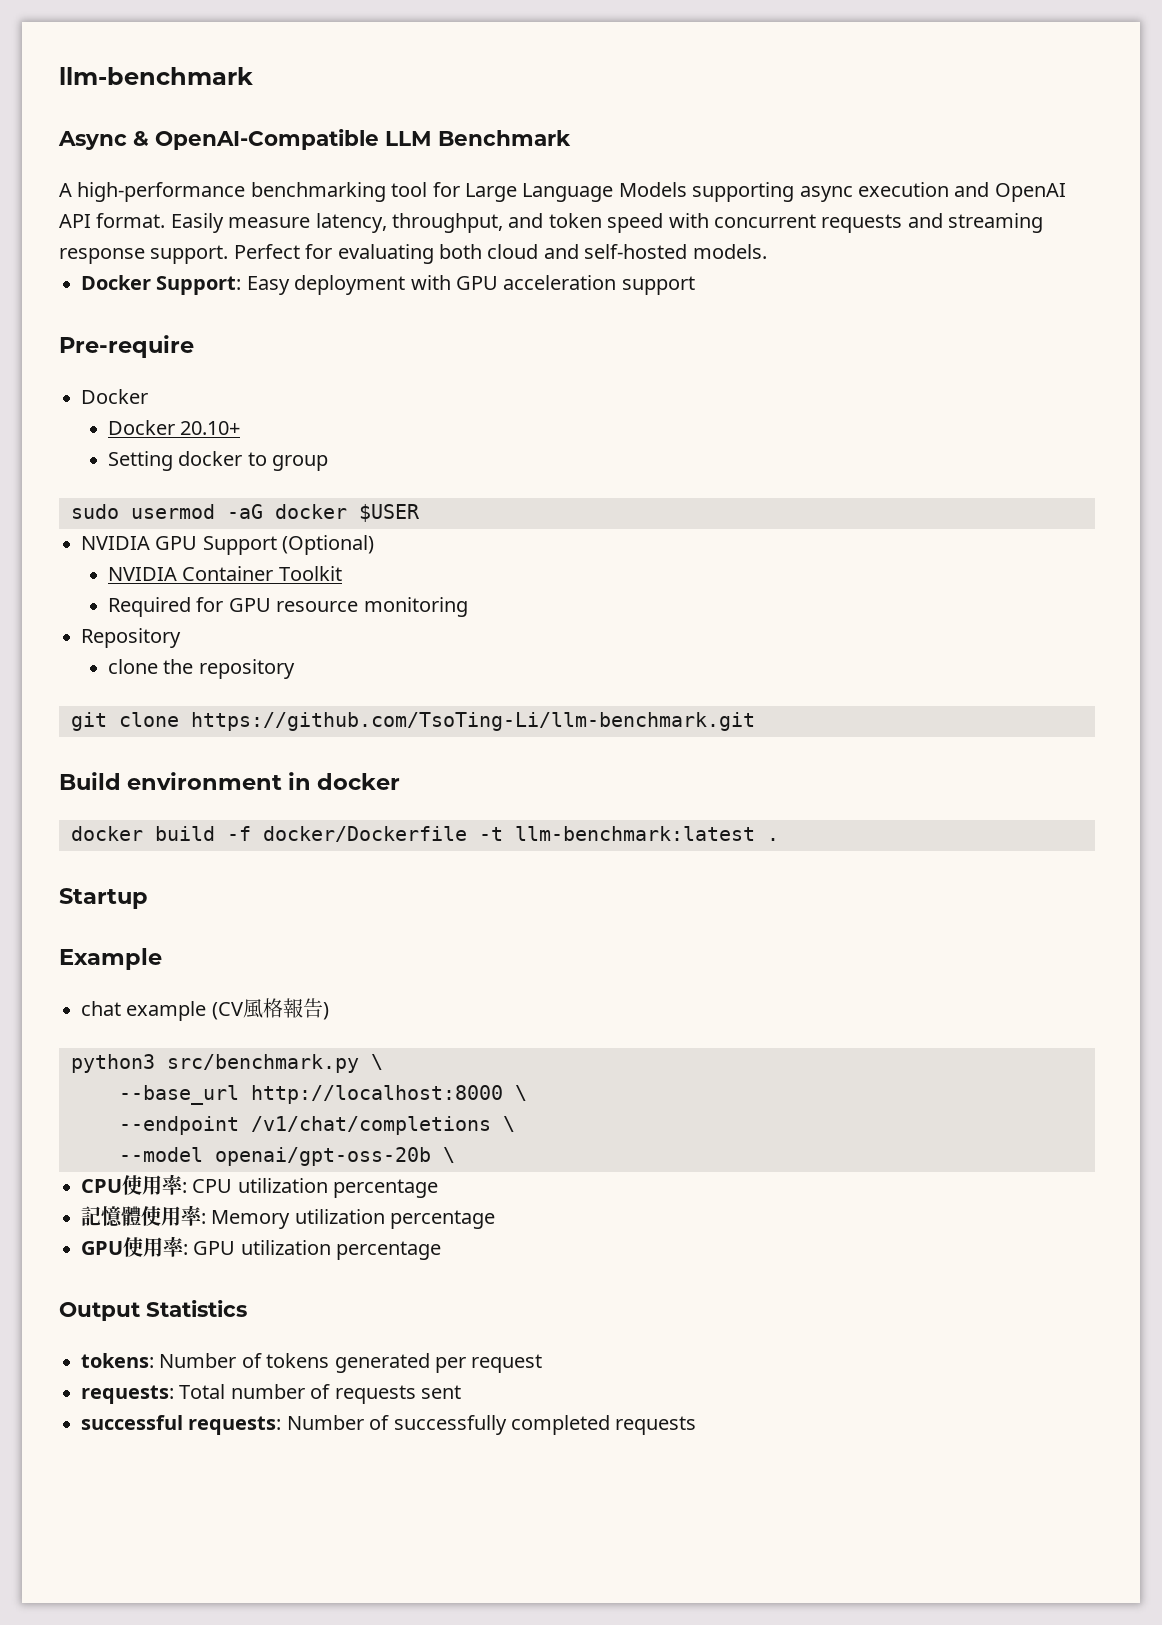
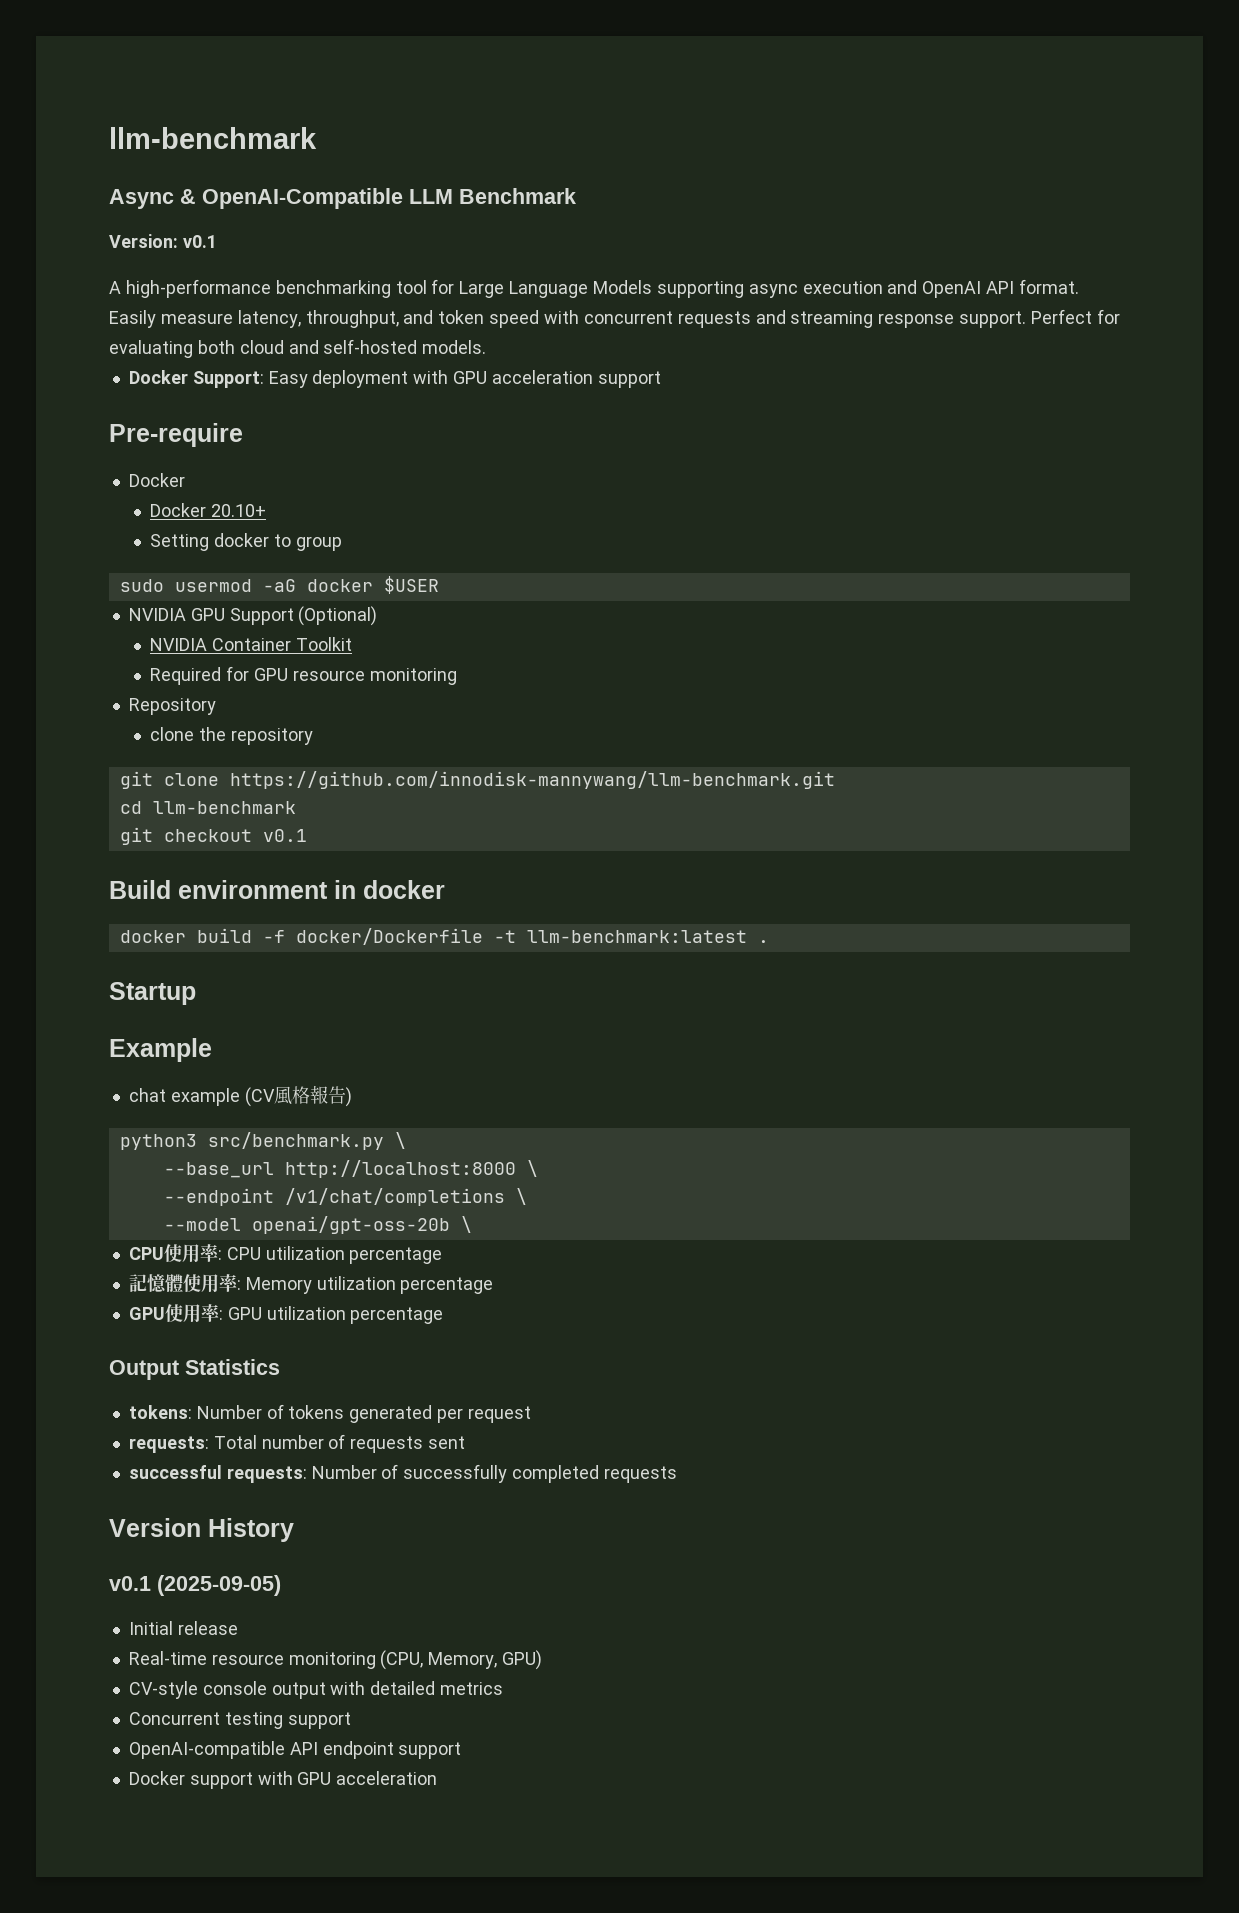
(571, 138) none -> [109,234,217,248] // Version: v0.1
[191,712,755,731] https://github.com/TsoTing-Li/llm-benchmark.git -> [229,771,835,789] [119,801,296,814] [119,827,307,845] https://github.com/innodisk-mannywang/llm-benchmark.git // cd llm-benchmark // git checkout v0.1
(697, 1425) none -> [109,1518,294,1542] [109,1575,281,1596] [128,1621,238,1635] [128,1650,543,1670] [128,1681,504,1699] [128,1712,351,1729] [128,1741,462,1759] [128,1771,438,1789] // Version History // v0.1 (2025-09-05) // Initial release // Real-time resource monitoring (CPU, Memory, GPU) // CV-style console output with detailed metrics // Concurrent testing support // OpenAI-compatible API endpoint support // Docker support with GPU acceleration

